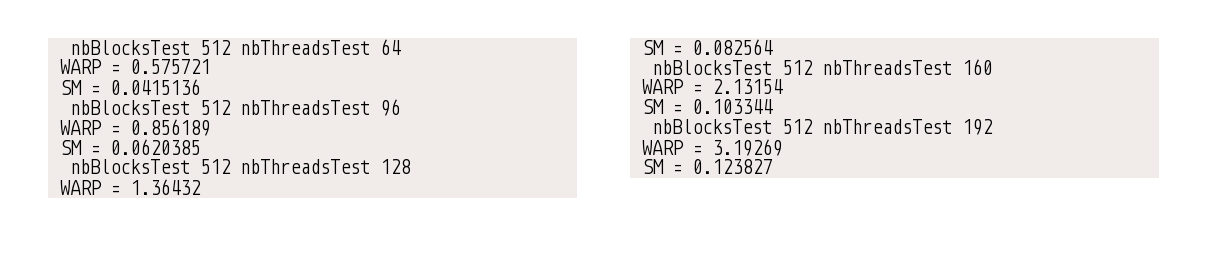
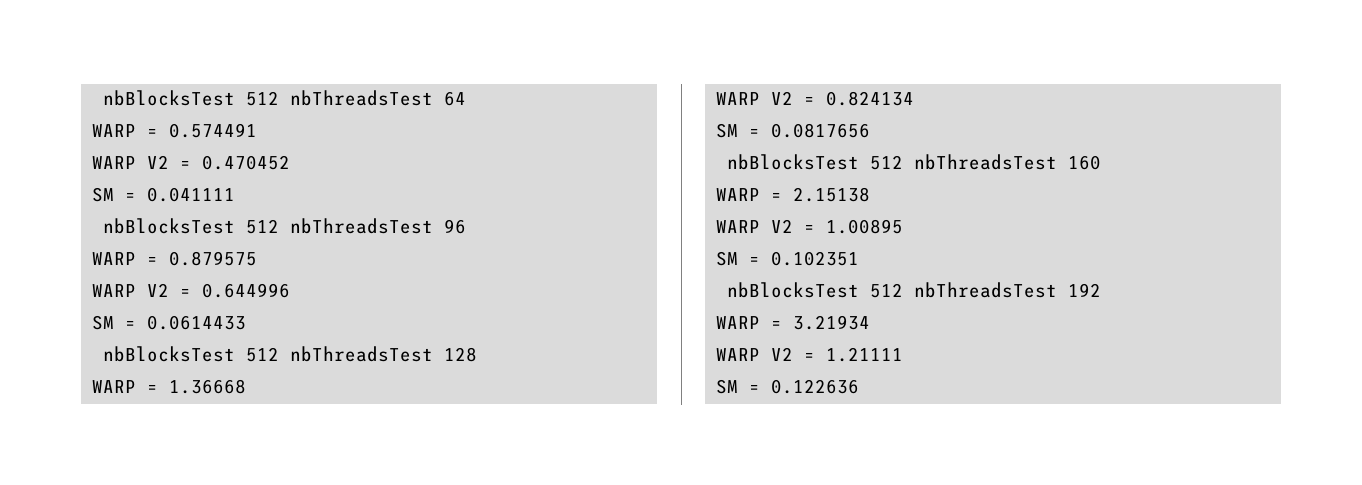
[129,59,210,74] [59,79,200,95] 0.575721 // SM = 0.0415136 -> [169,123,258,138] [92,155,291,170] [92,187,236,202] 0.574491 // WARP V2 = 0.470452 // SM = 0.041111
[129,119,210,136] [59,139,200,155] 0.856189 // SM = 0.0620385 -> [169,251,258,266] [92,283,291,298] [92,315,247,330] 0.879575 // WARP V2 = 0.644996 // SM = 0.0614433
[129,179,201,195] [641,39,773,55] 1.36432 // SM = 0.082564 -> [169,379,247,394] [716,91,915,106] [716,123,871,138] 1.36668 // WARP V2 = 0.824134 // SM = 0.0817656
[711,79,783,94] [641,99,773,114] 2.13154 // SM = 0.103344 -> [793,187,871,202] [716,219,904,234] [716,251,860,266] 2.15138 // WARP V2 = 1.00895 // SM = 0.102351
[711,139,782,156] [641,159,772,174] 3.19269 // SM = 0.123827 -> [793,315,871,330] [716,347,904,362] [716,379,860,394] 3.21934 // WARP V2 = 1.21111 // SM = 0.122636

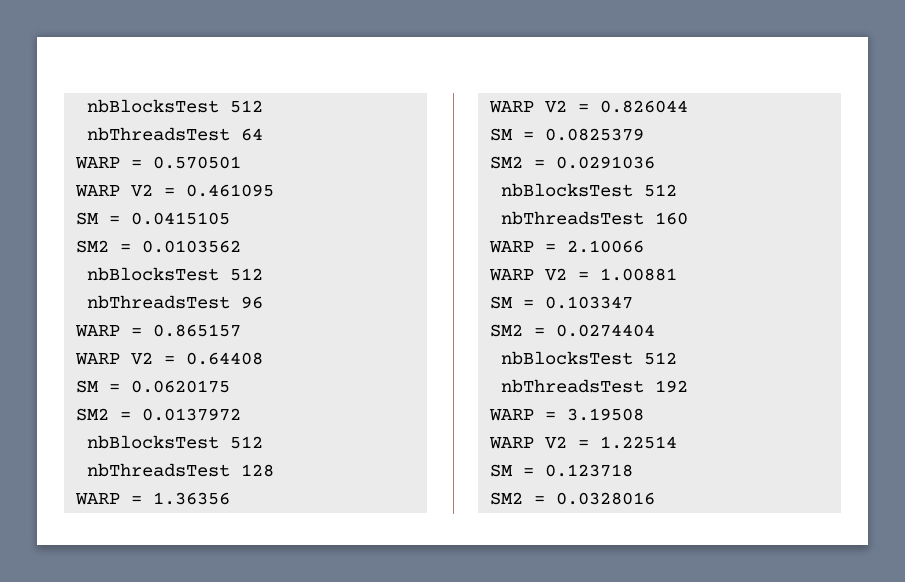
[169,123,258,138] [92,155,291,170] [92,187,236,202] 0.574491 // WARP V2 = 0.470452 // SM = 0.041111 -> [152,156,241,169] [74,184,274,197] [75,212,230,225] [75,240,241,253] 0.570501 // WARP V2 = 0.461095 // SM = 0.0415105 // SM2 = 0.0103562
[169,251,258,266] [92,283,291,298] [92,315,247,330] 0.879575 // WARP V2 = 0.644996 // SM = 0.0614433 -> [152,324,241,337] [74,352,263,365] [75,380,230,393] [75,408,241,421] 0.865157 // WARP V2 = 0.64408 // SM = 0.0620175 // SM2 = 0.0137972
[169,379,247,394] [716,91,915,106] [716,123,871,138] 1.36668 // WARP V2 = 0.824134 // SM = 0.0817656 -> [152,492,230,505] [488,100,688,113] [489,128,644,141] [489,156,655,169] 1.36356 // WARP V2 = 0.826044 // SM = 0.0825379 // SM2 = 0.0291036
[793,187,871,202] [716,219,904,234] [716,251,860,266] 2.15138 // WARP V2 = 1.00895 // SM = 0.102351 -> [566,240,644,253] [488,268,677,281] [489,296,633,309] [489,324,655,337] 2.10066 // WARP V2 = 1.00881 // SM = 0.103347 // SM2 = 0.0274404
[793,315,871,330] [716,347,904,362] [716,379,860,394] 3.21934 // WARP V2 = 1.21111 // SM = 0.122636 -> [566,408,644,421] [488,436,677,449] [489,464,633,477] [489,492,655,505] 3.19508 // WARP V2 = 1.22514 // SM = 0.123718 // SM2 = 0.0328016

